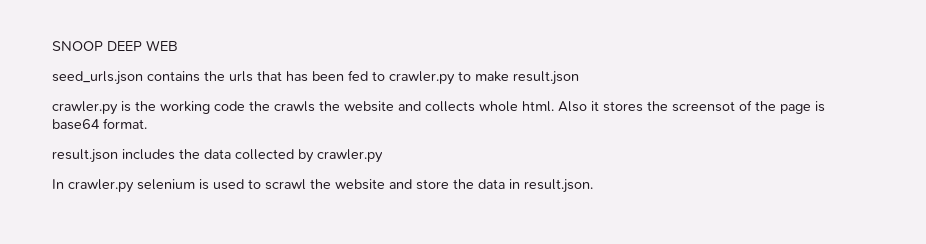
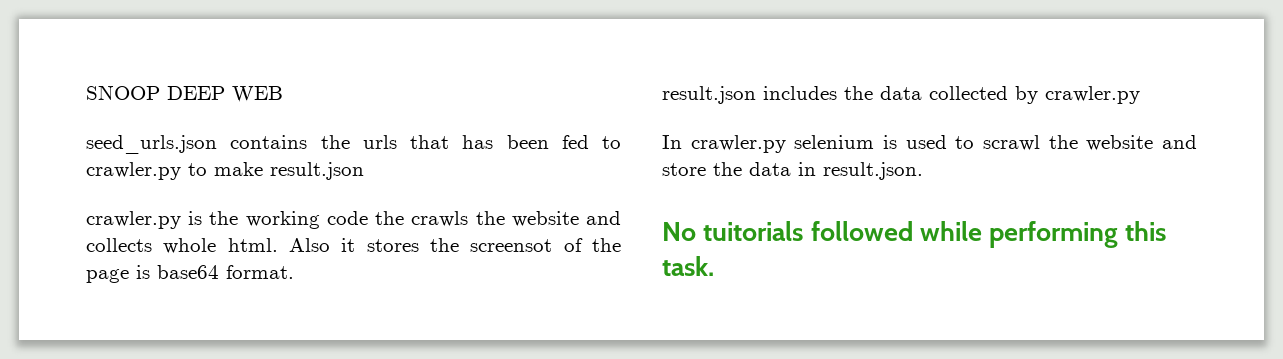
(593, 186) none -> [662,221,1167,248] [662,256,714,276] // No tuitorials followed while performing this task.

